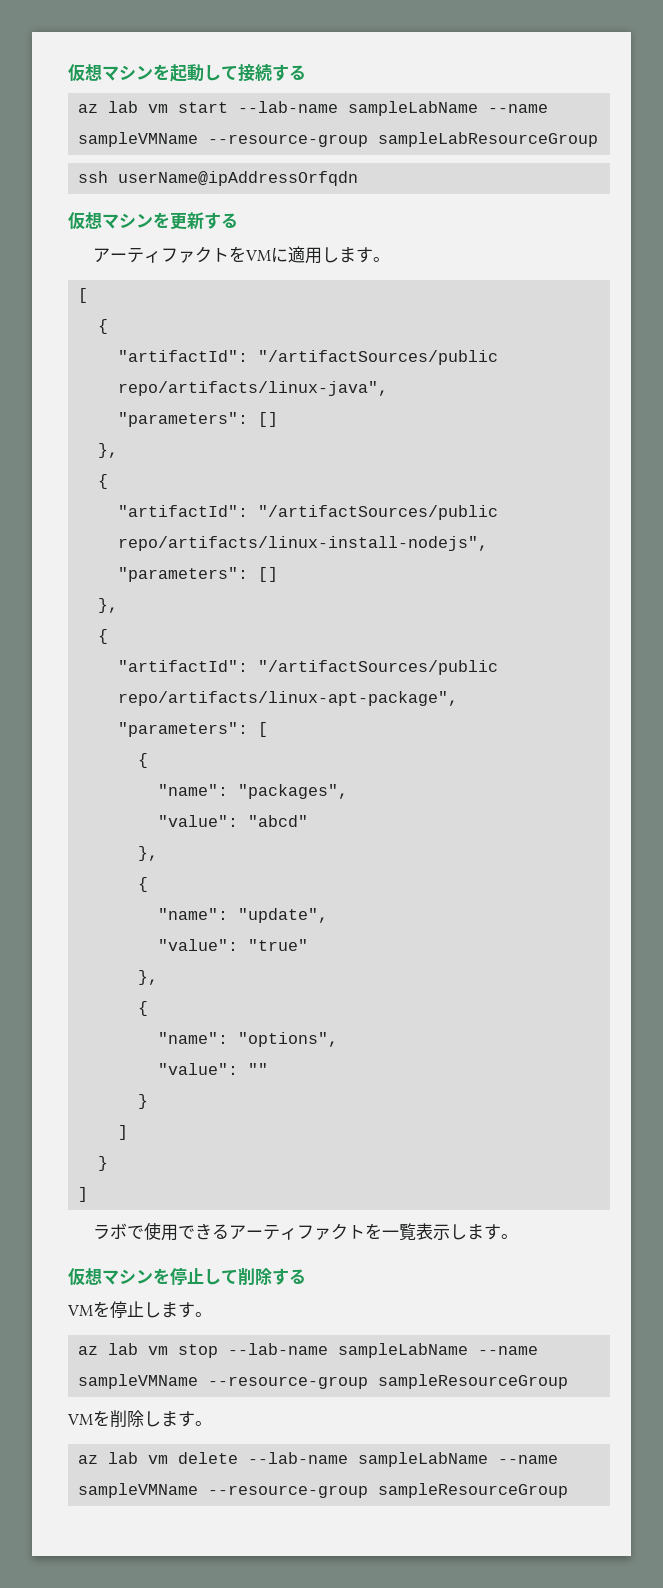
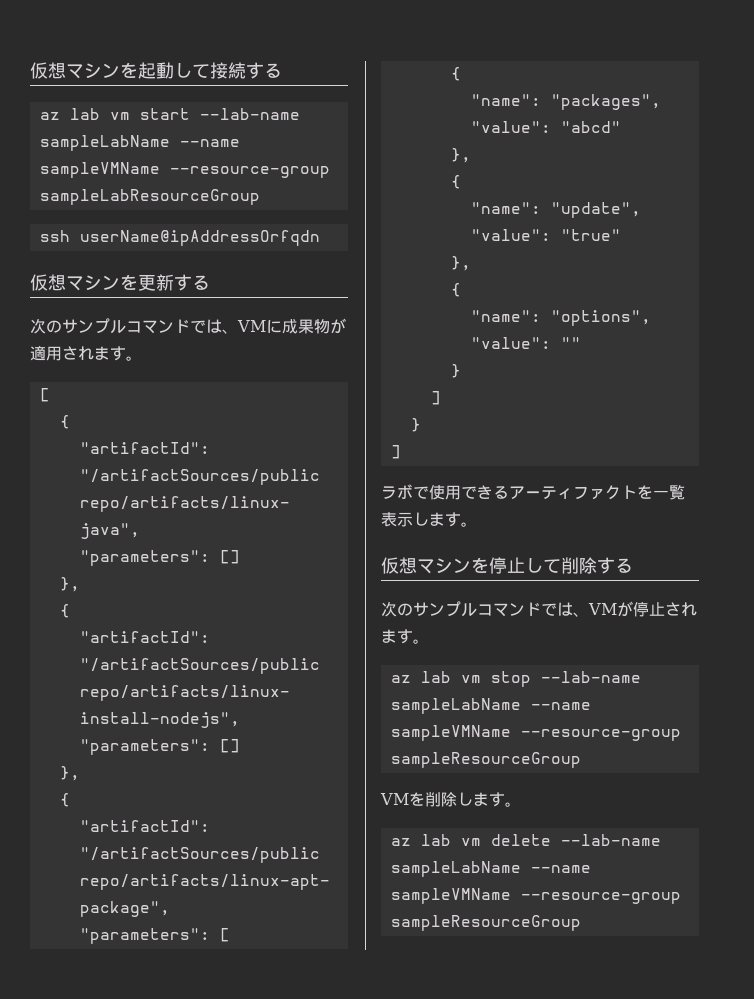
[92,246,339,264] アーティファクトをVMに適用し -> [30,318,346,334] [30,345,94,361] 次のサンプルコマンドでは、VMに成果物が適用され
[67,1301,161,1318] VMを停止し -> [381,601,697,617] 次のサンプルコマンドでは、VMが停止され

